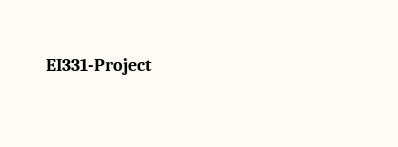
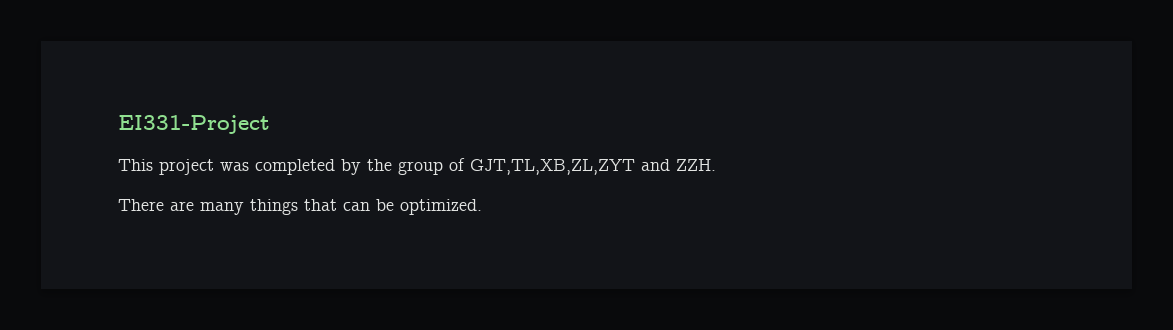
(152, 66) none -> [118,158,716,175] [118,199,482,215] // This project was completed by the group of GJT,TL,XB,ZL,ZYT and ZZH. // There are many things that can be optimized.

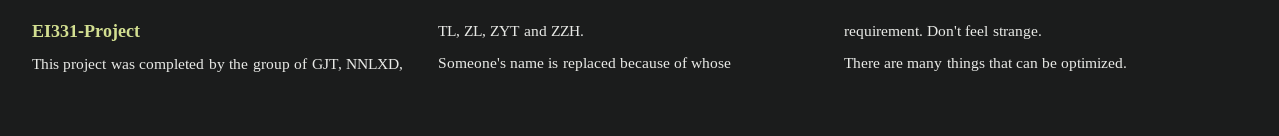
[470,159,716,175] GJT,TL,XB,ZL,ZYT and ZZH. -> [311,59,404,71] [438,26,584,38] [438,57,732,71] [844,25,1042,39] GJT, NNLXD, TL, ZL, ZYT and ZZH. // Someone's name is replaced because of whose requirement. Don't feel strange.

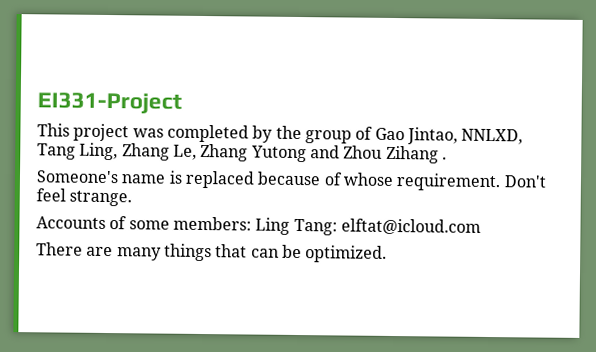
[311,59,404,71] [438,26,584,38] GJT, NNLXD, TL, ZL, ZYT and ZZH. -> [374,127,524,145] [37,142,447,164] Gao Jintao, NNLXD, Tang Ling, Zhang Le, Zhang Yutong and Zhou Zihang .
(1042, 33) none -> [36,216,481,236] // Accounts of some members: Ling Tang: elftat@icloud.com

